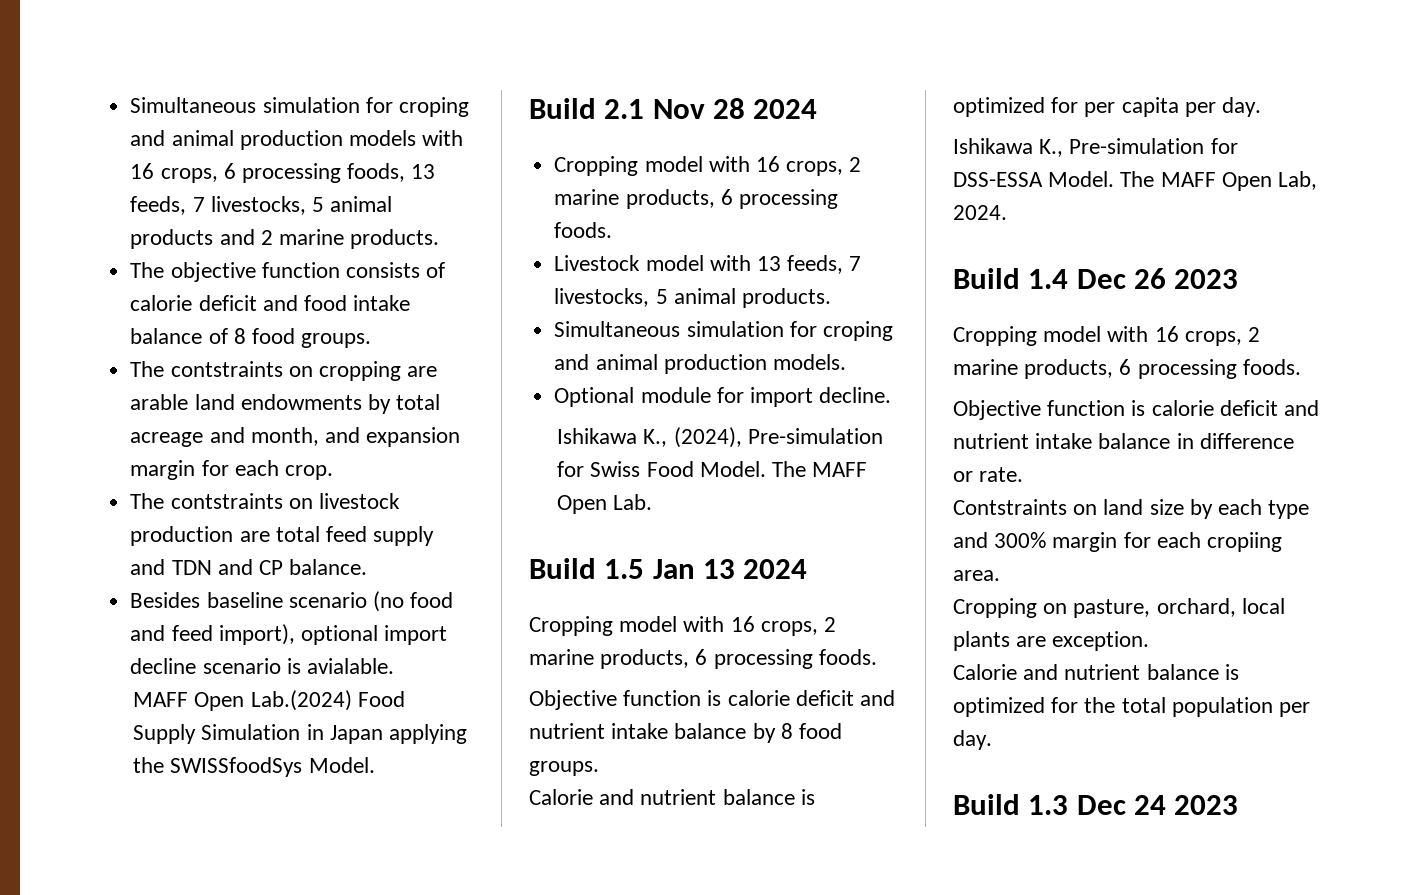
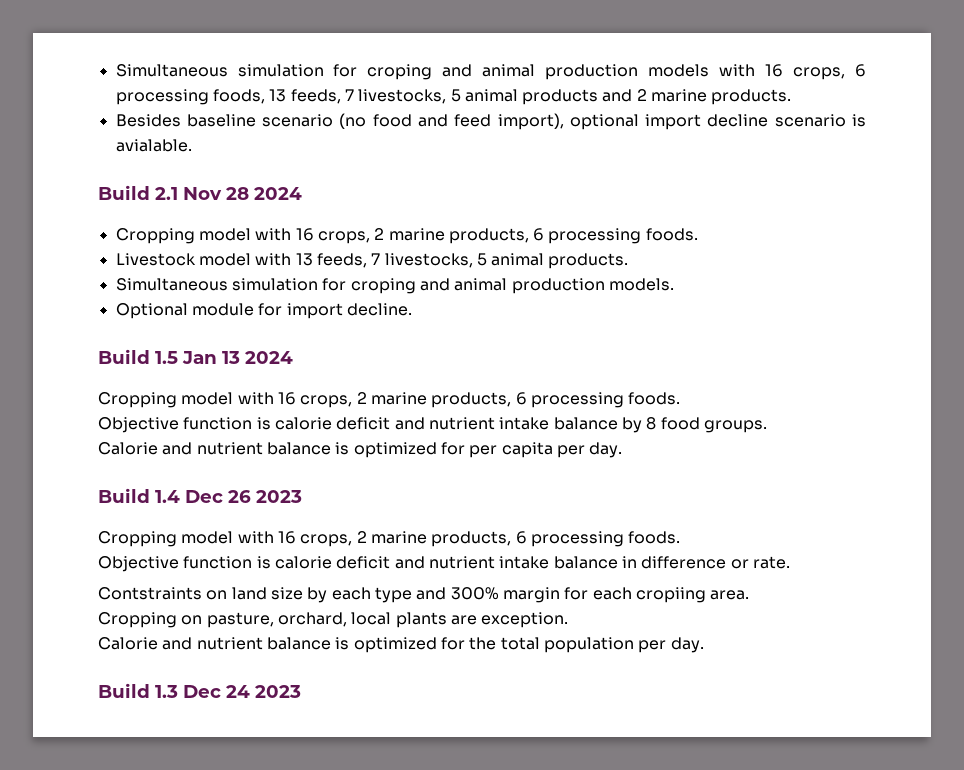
[130,262,446,282] [130,295,411,311] [130,328,372,348] [130,361,438,381] [130,394,441,414] [130,427,461,447] [130,460,333,480] [130,493,400,509] [130,526,435,546] [130,559,368,575] // The objective function consists of calorie deficit and food intake balance of 8 food groups. // The contstraints on cropping are arable land endowments by total acreage and month, and expansion margin for each crop. // The contstraints on livestock production are total feed supply and TDN and CP balance. -> (792, 97) none
[133,690,405,711] [133,724,467,744] [133,757,375,777] // MAFF Open Lab.(2024) Food Supply Simulation in Japan applying the SWISSfoodSys Model. -> (192, 145) none
[557,427,883,448] [557,461,868,477] [557,494,653,514] // Ishikawa K., (2024), Pre-simulation for Swiss Food Model. The MAFF Open Lab. -> (412, 309) none
[953,138,1238,157] [953,171,1318,191] [953,205,1007,220] // Ishikawa K., Pre-simulation for DSS-ESSA Model. The MAFF Open Lab, 2024. -> (623, 450) none

